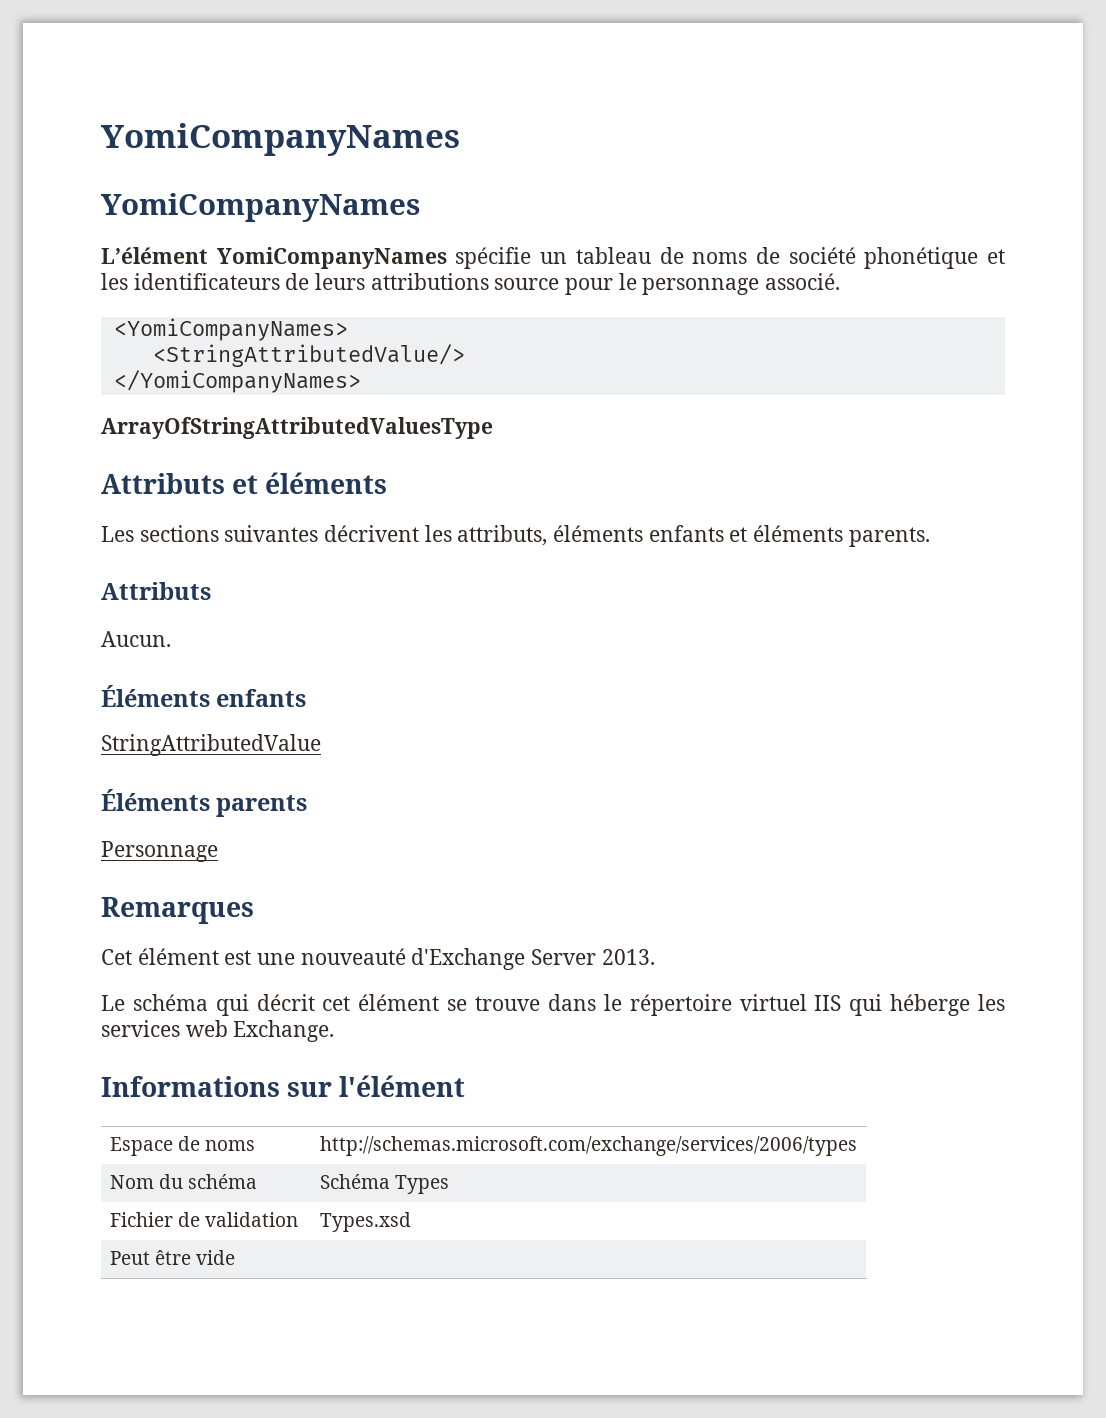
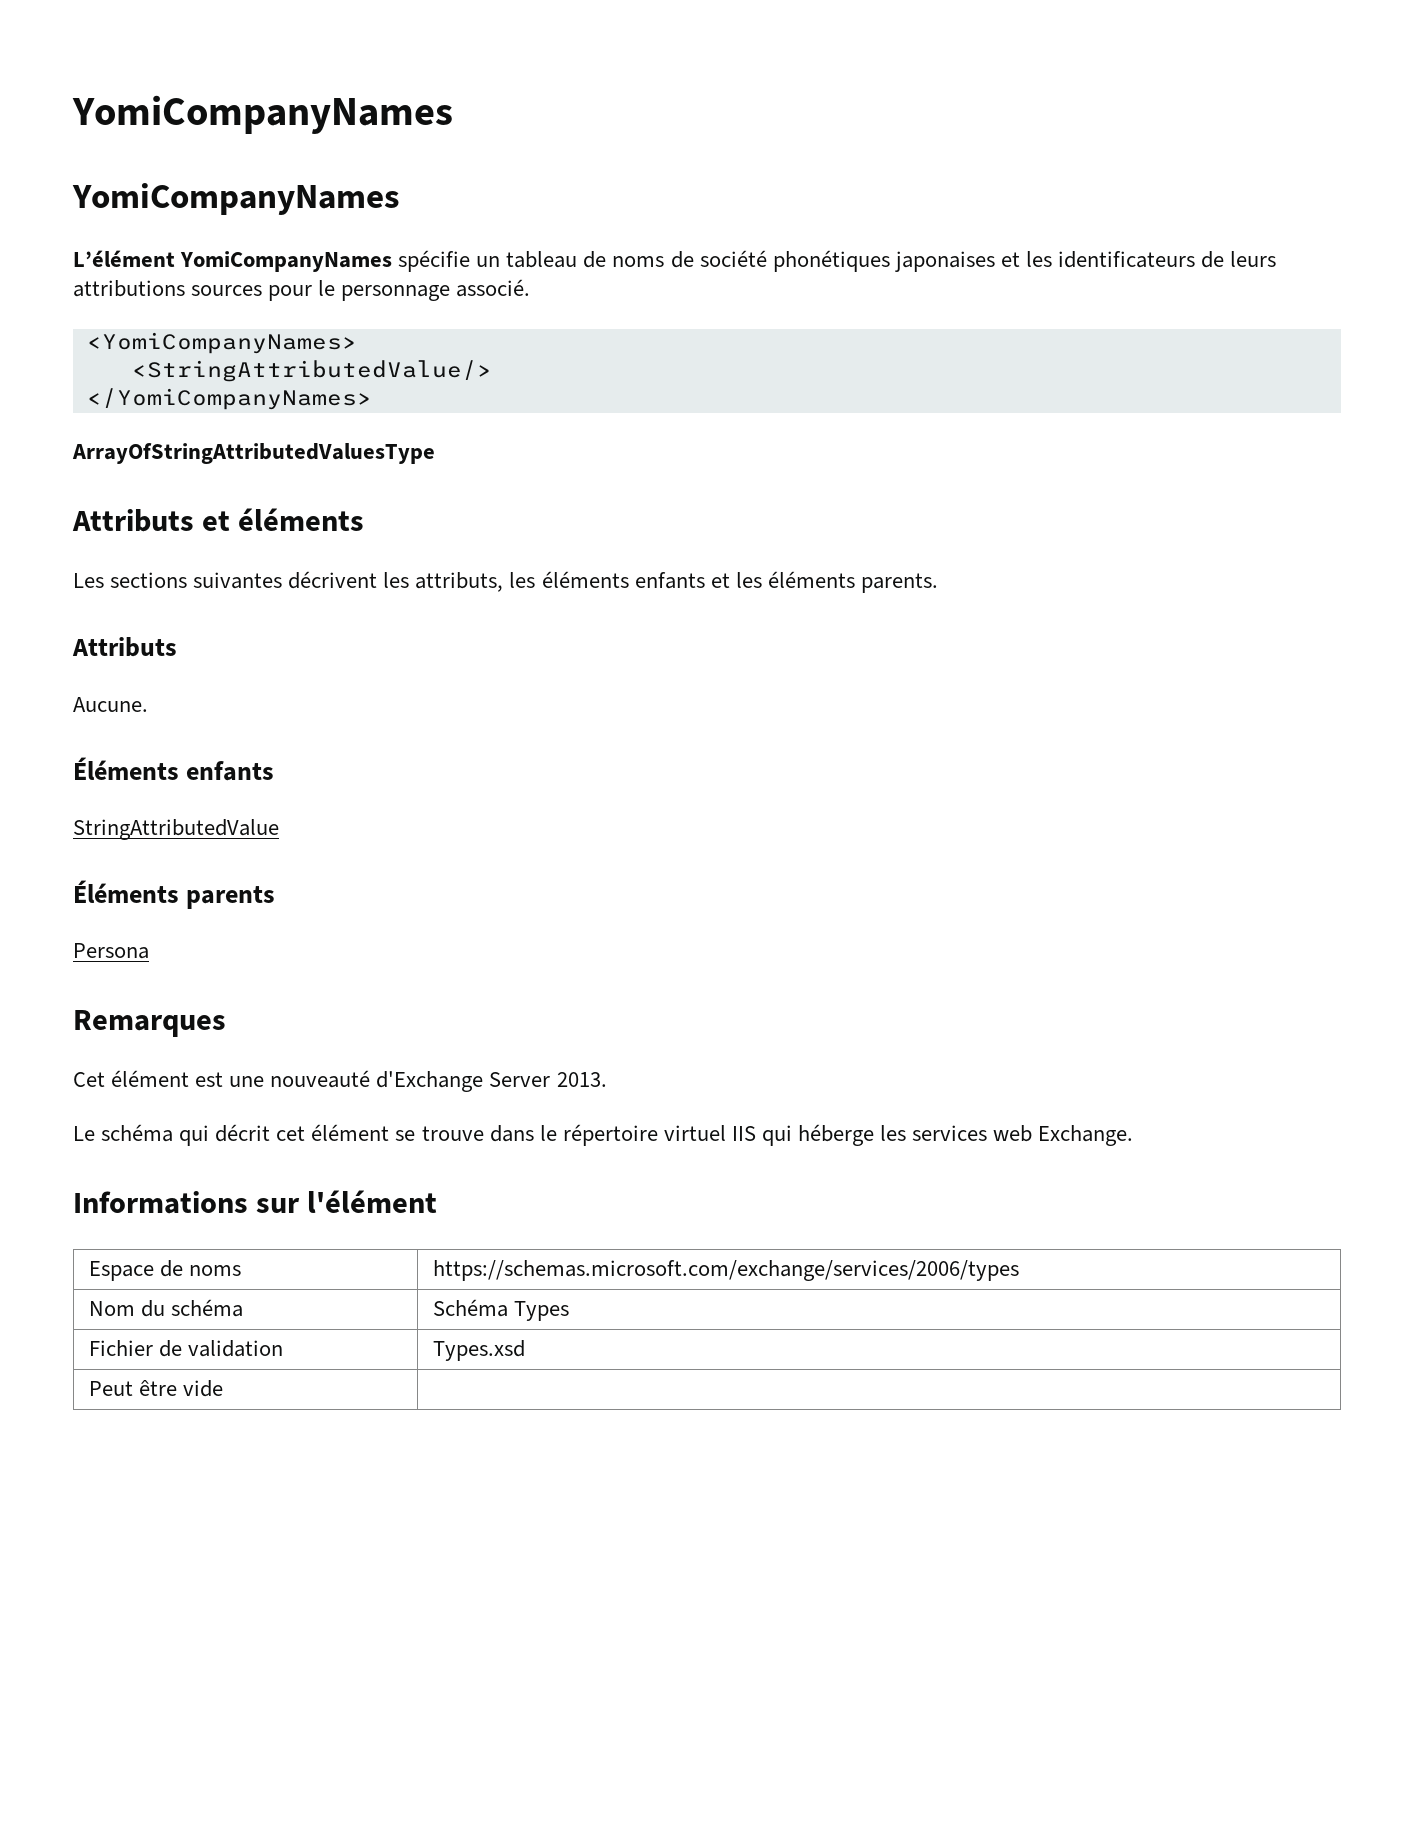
[864,247,979,269] phonétique -> [772,250,995,272] phonétiques japonaises
[494,278,560,290] source -> [191,285,263,296] sources
(548, 535) none -> [509,572,536,588] les
(748, 534) none -> [735,572,762,588] les
[101,631,171,647] Aucun. -> [73,697,148,712] Aucune.
[101,841,218,862] Personnage -> [73,943,149,959] Persona
[319,1136,857,1156] http://schemas.microsoft.com/exchange/services/2006/types -> [433,1260,1020,1281] https://schemas.microsoft.com/exchange/services/2006/types

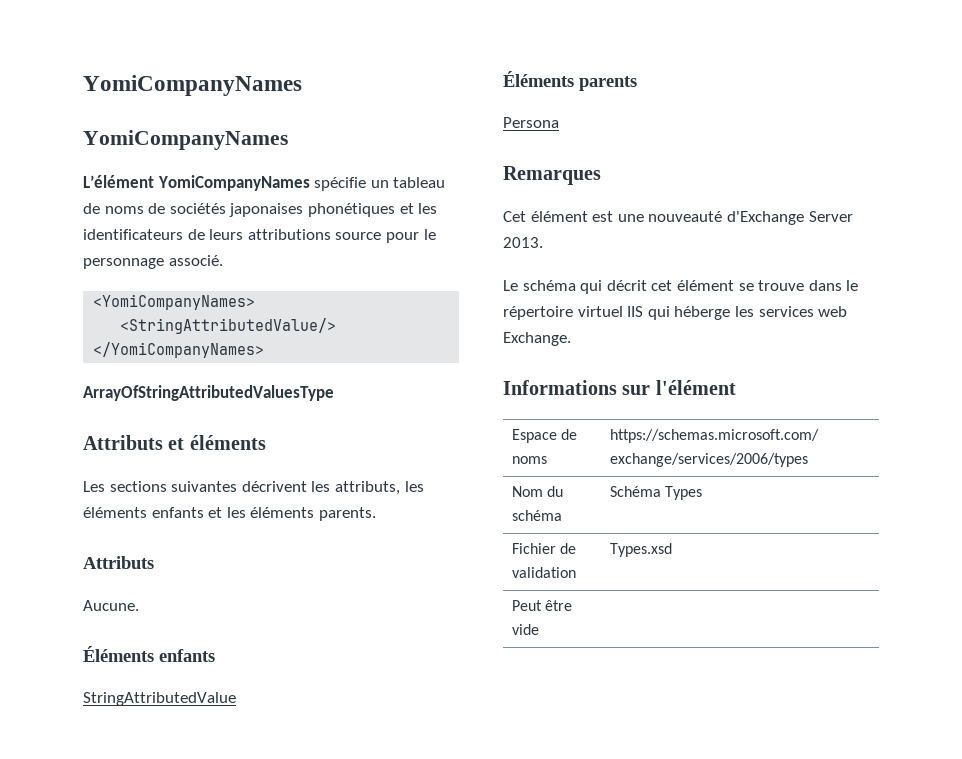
[699,250,995,272] société phonétiques japonaises -> [169,203,395,217] sociétés japonaises phonétiques
[191,285,263,296] sources -> [335,232,382,240] source

